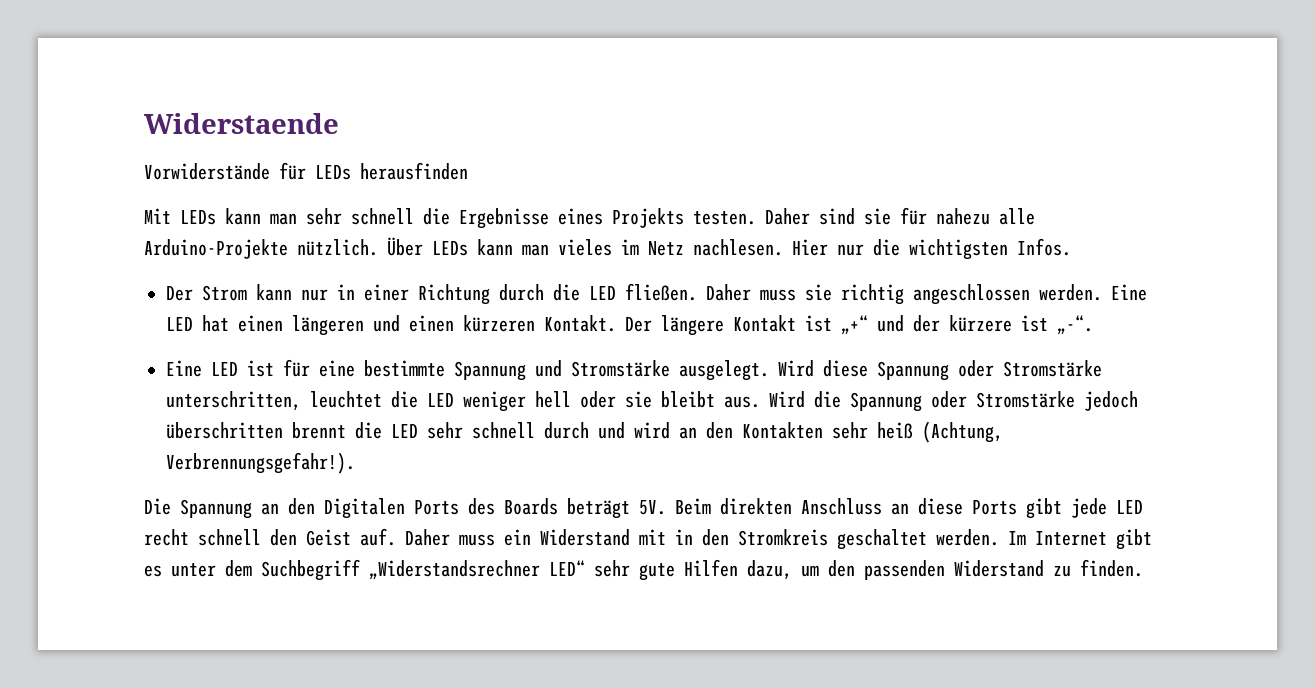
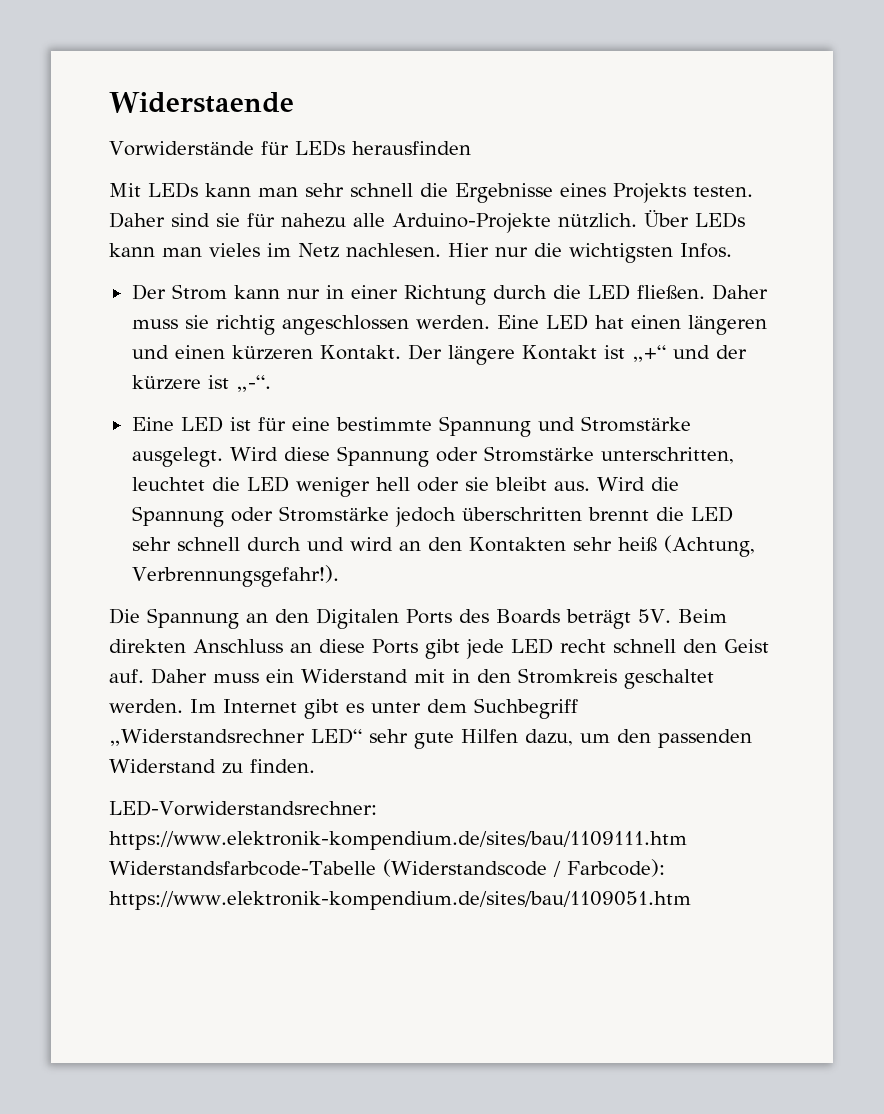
(1143, 568) none -> [109,800,377,816] [109,831,687,850] [109,859,665,877] [109,891,691,910] // LED-Vorwiderstandsrechner: https://www.elektronik-kompendium.de/sites/bau/1109111.htm Widerstandsfarbcode-Tabelle (Widerstandscode / Farbcode): https://www.elektronik-kompendium.de/sites/bau/1109051.htm

